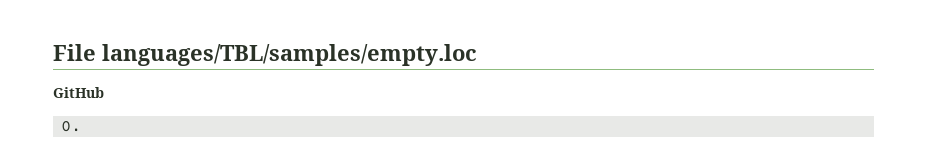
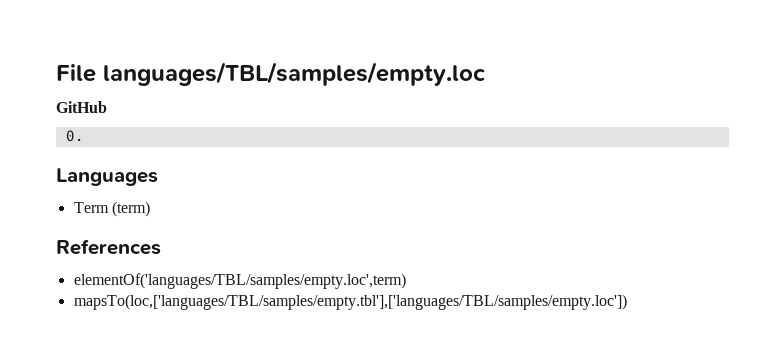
(82, 126) none -> [56,168,158,186] [73,201,150,217] [56,239,161,255] [73,273,406,289] [73,294,627,310] // Languages // Term (term) // References // elementOf('languages/TBL/samples/empty.loc',term) // mapsTo(loc,['languages/TBL/samples/empty.tbl'],['languages/TBL/samples/empty.loc'])

